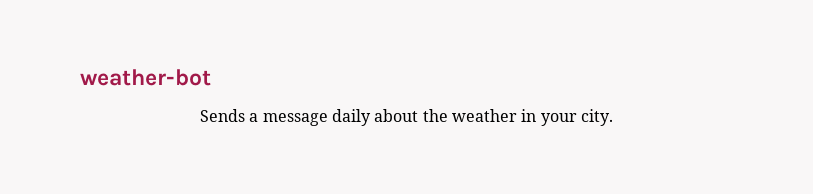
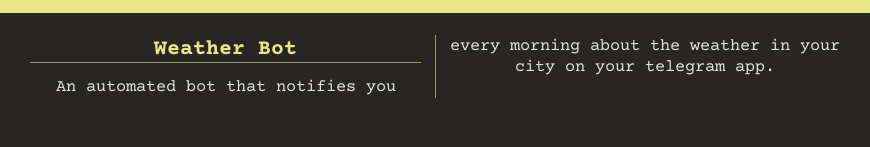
[80,69,211,86] [200,109,372,126] weather-bot // Sends a message daily -> [153,40,297,55] [55,79,396,95] [449,38,580,54] Weather Bot // An automated bot that notifies you every morning
[580,109,613,126] city. -> [514,59,775,75] city on your telegram app.

